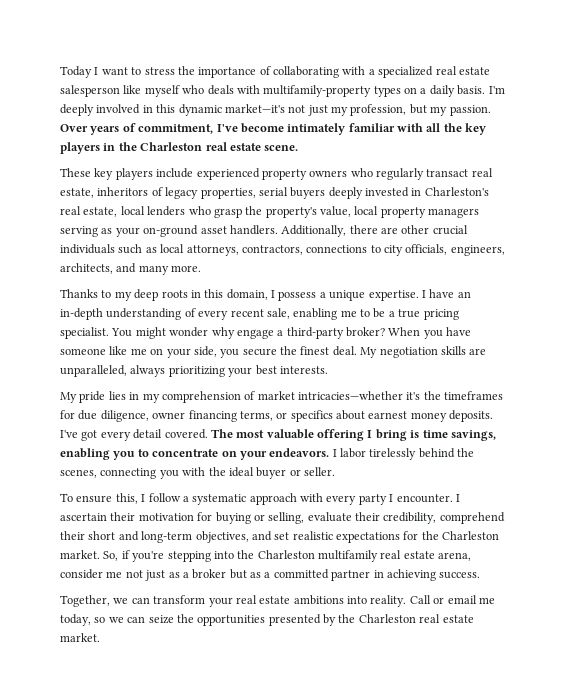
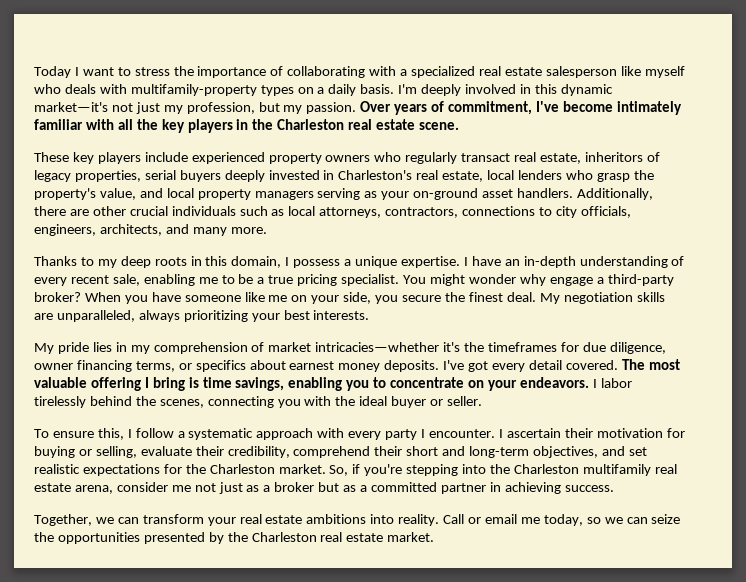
(351, 211) none -> [139,188,163,198] and

